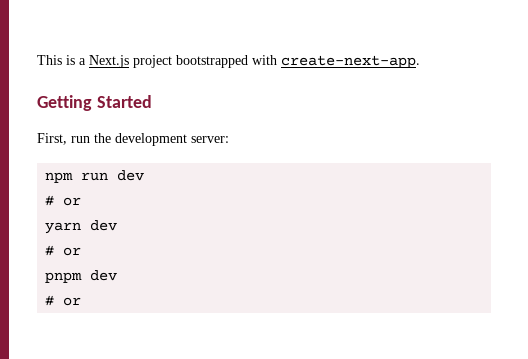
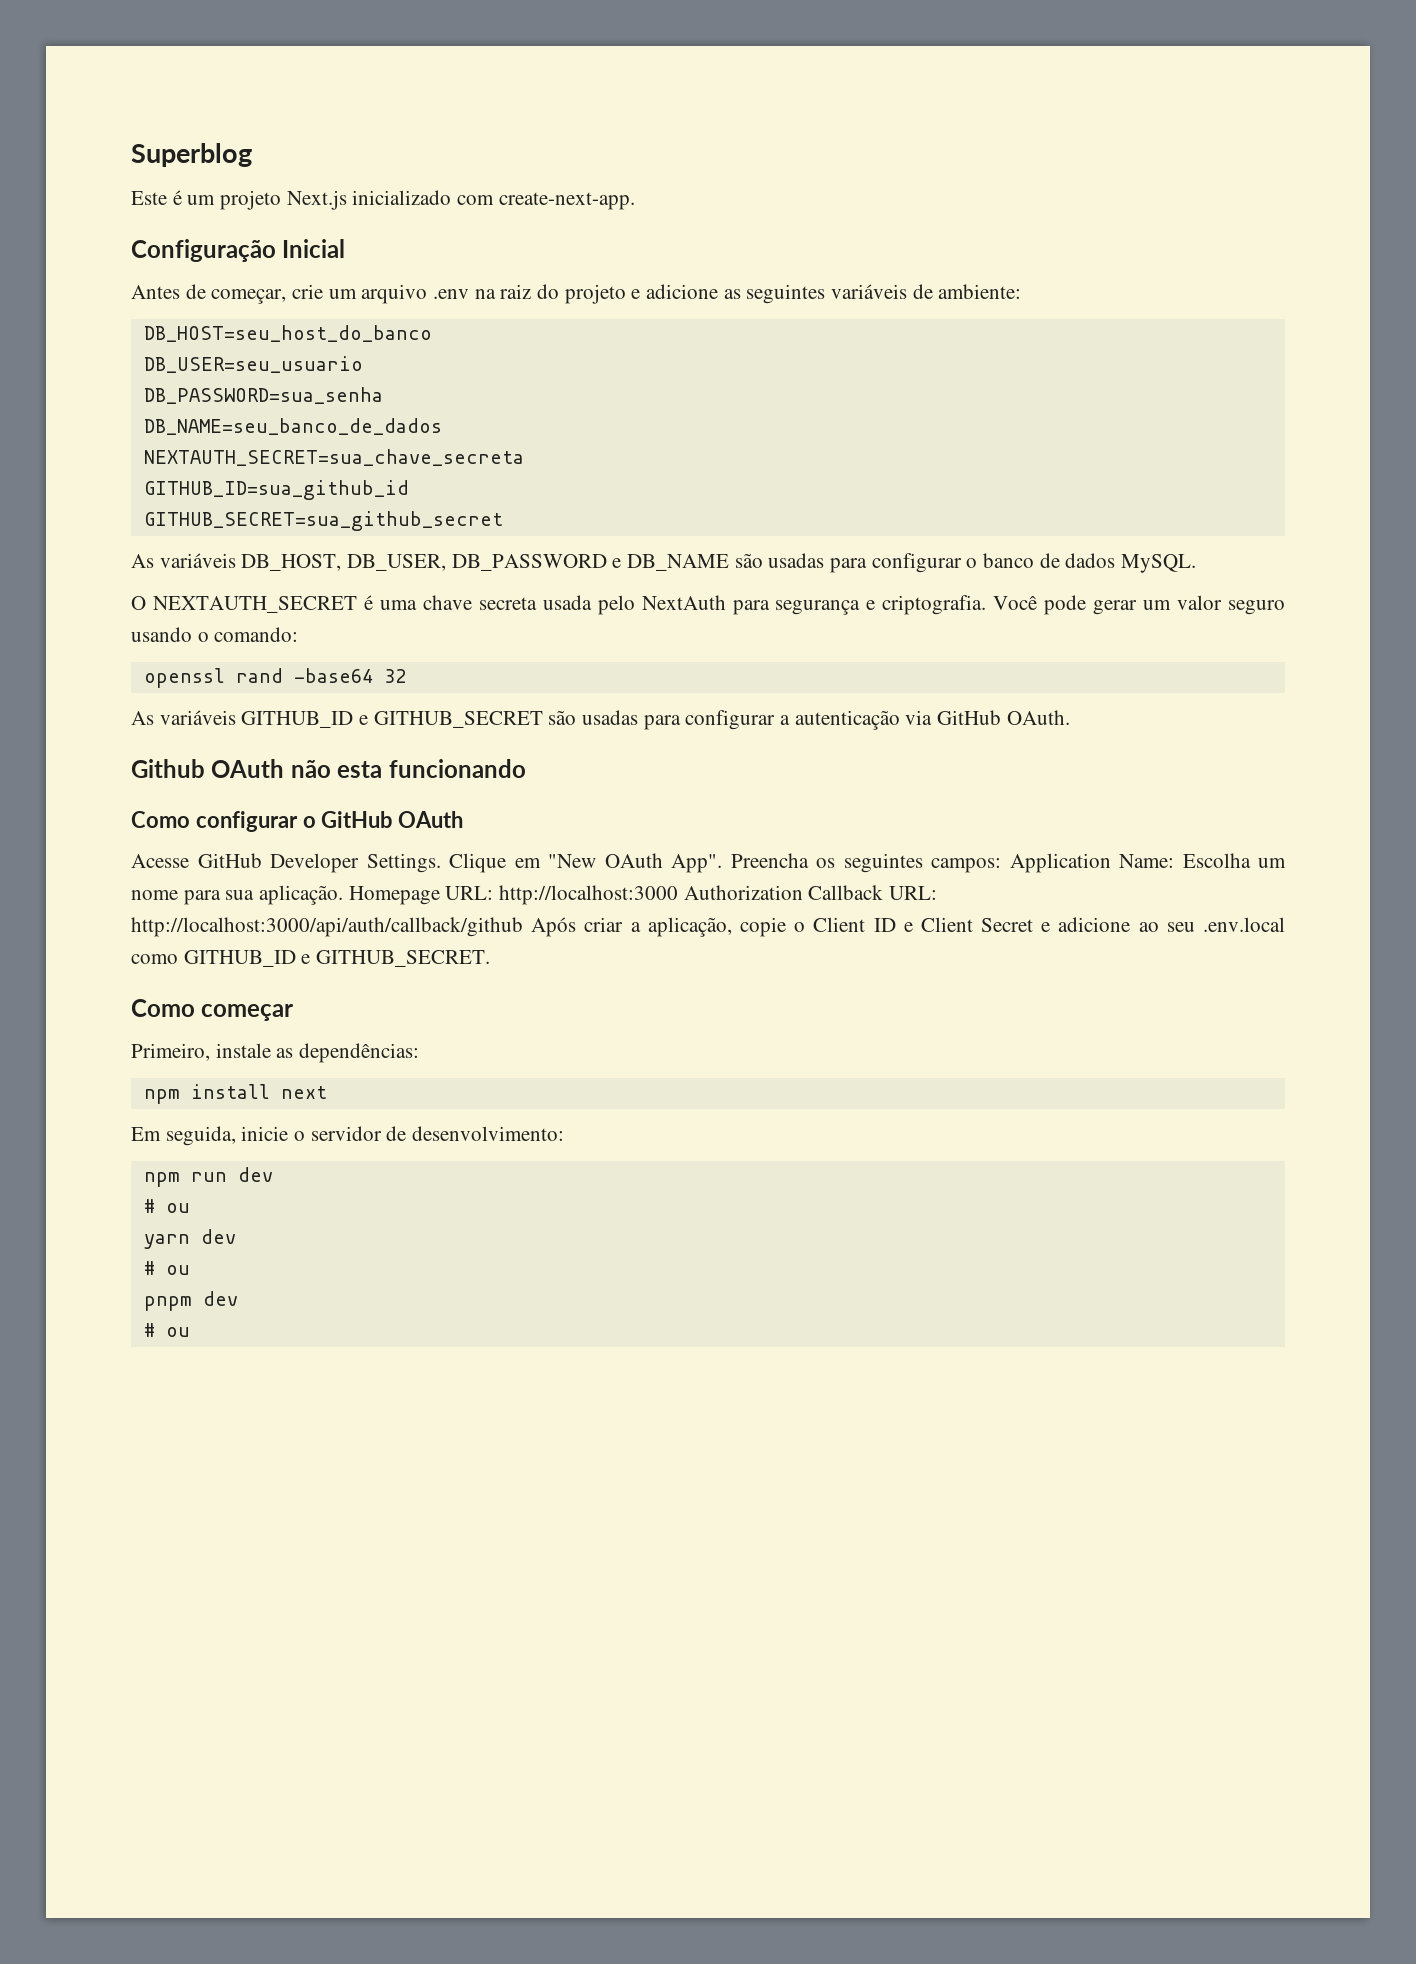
[37,55,420,68] [37,95,152,111] [37,133,229,146] This is a Next.js project bootstrapped with create-next-app. // Getting Started // First, run the development server: -> [131,143,252,167] [131,190,635,210] [131,239,346,262] [131,284,1022,304] [143,325,432,342] [143,356,363,373] [143,387,383,404] [143,418,442,435] [143,449,524,466] [143,480,409,500] [143,511,503,531] [131,553,1197,573] [131,595,1285,615] [131,627,299,642] [143,668,406,688] [131,710,1070,730] [131,759,526,778] [131,811,464,832] [131,853,1286,873] [131,885,938,905] [131,917,1285,937] [131,950,491,967] [131,999,294,1021] [131,1043,420,1063] [143,1084,327,1104] [131,1126,565,1146] Superblog // Este é um projeto Next.js inicializado com create-next-app. // Configuração Inicial // Antes de começar, crie um arquivo .env na raiz do projeto e adicione as seguintes variáveis de ambiente: // DB_HOST=seu_host_do_banco // DB_USER=seu_usuario // DB_PASSWORD=sua_senha // DB_NAME=seu_banco_de_dados // NEXTAUTH_SECRET=sua_chave_secreta // GITHUB_ID=sua_github_id // GITHUB_SECRET=sua_github_secret // As variáveis DB_HOST, DB_USER, DB_PASSWORD e DB_NAME são usadas para configurar o banco de dados MySQL. // O NEXTAUTH_SECRET é uma chave secreta usada pelo NextAuth para segurança e criptografia. Você pode gerar um valor seguro usando o comando: // openssl rand -base64 32 // As variáveis GITHUB_ID e GITHUB_SECRET são usadas para configurar a autenticação via GitHub OAuth. // Github OAuth não esta funcionando // Como configurar o GitHub OAuth // Acesse GitHub Developer Settings. Clique em "New OAuth App". Preencha os seguintes campos: Application Name: Escolha um nome para sua aplicação. Homepage URL: http://localhost:3000 Authorization Callback URL: http://localhost:3000/api/auth/callback/github Após criar a aplicação, copie o Client ID e Client Secret e adicione ao seu .env.local como GITHUB_ID e GITHUB_SECRET. // Como começar // Primeiro, instale as dependências: // npm install next // Em seguida, inicie o servidor de desenvolvimento:
[63,197,82,206] or -> [165,1203,190,1213] ou
[63,247,82,256] or -> [165,1265,190,1275] ou
[63,297,82,306] or -> [165,1327,190,1337] ou

